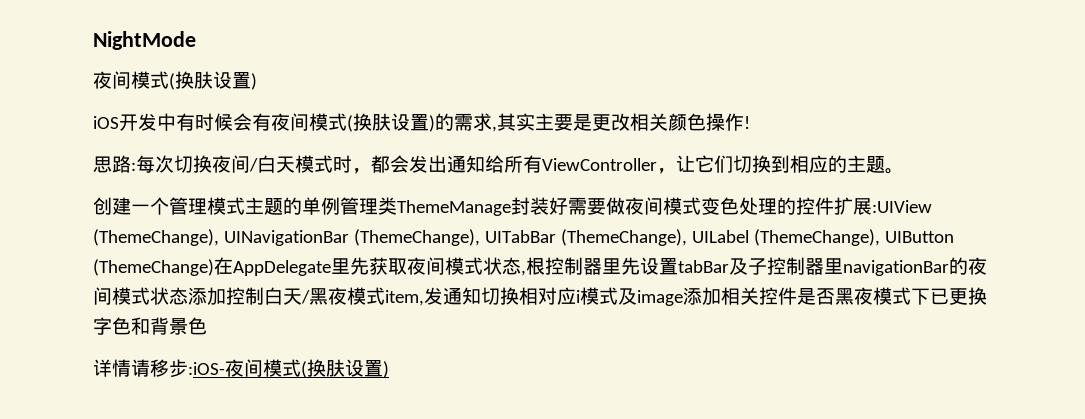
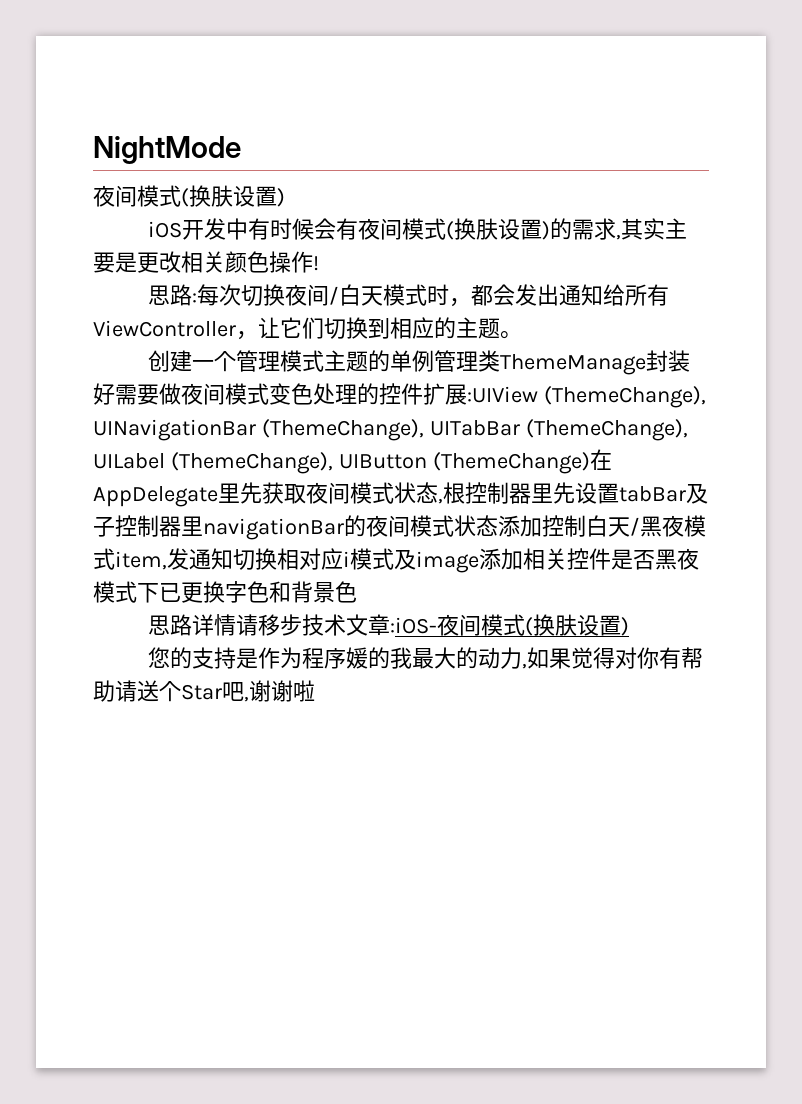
(207, 326) none -> [148,614,193,636] 思路
(188, 368) none -> [302,614,391,636] 技术文章
(389, 369) none -> [148,647,704,669] [93,680,315,702] // 您的支持是作为程序媛的我最大的动力,如果觉得对你有帮助请送个Star吧,谢谢啦

